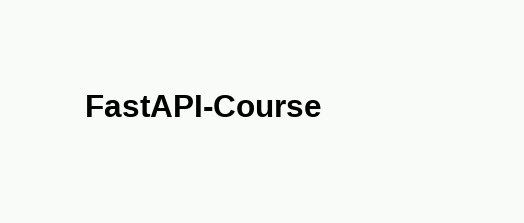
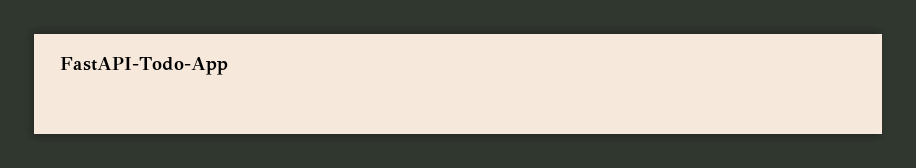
[85,95,322,117] FastAPI-Course -> [60,57,228,75] FastAPI-Todo-App

